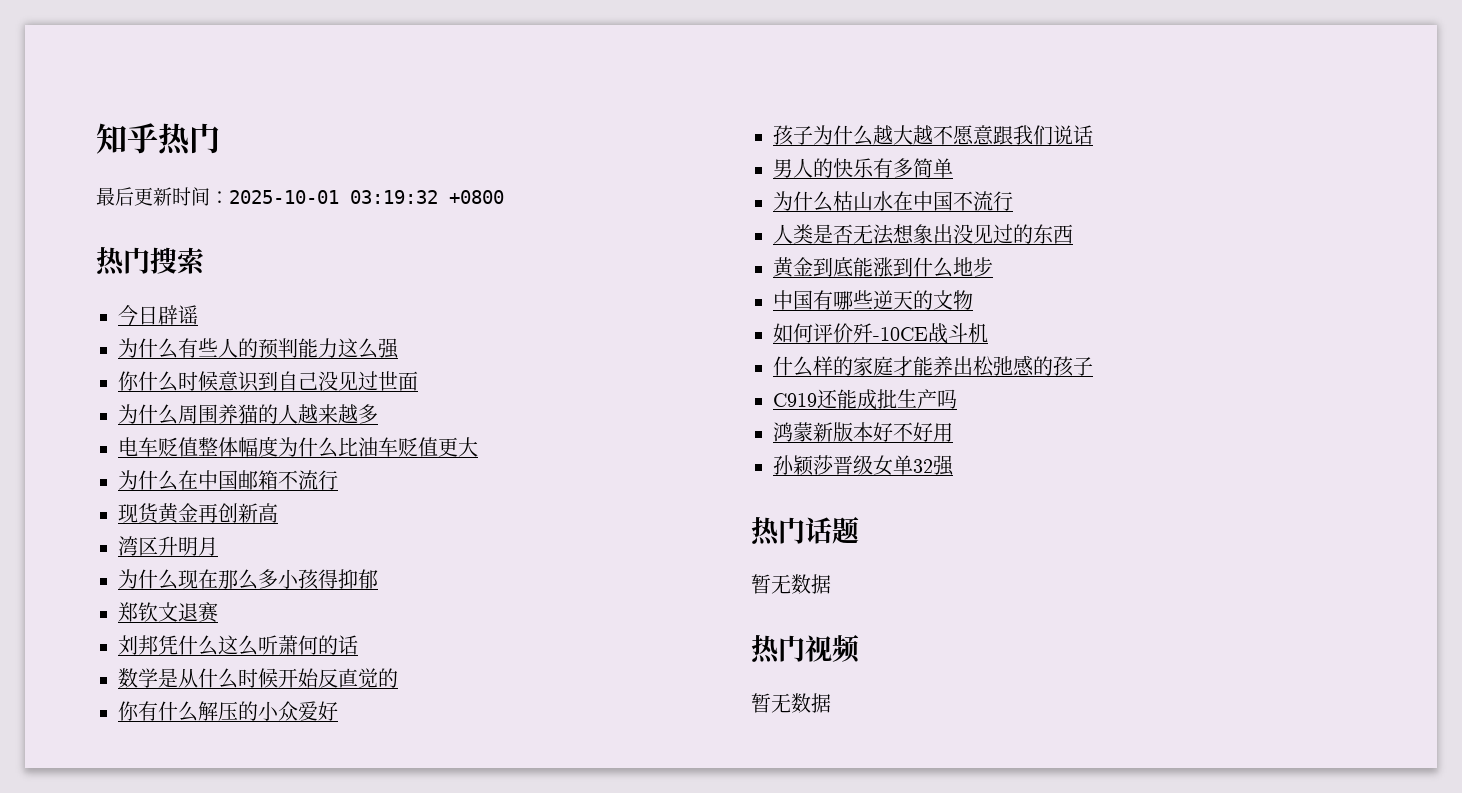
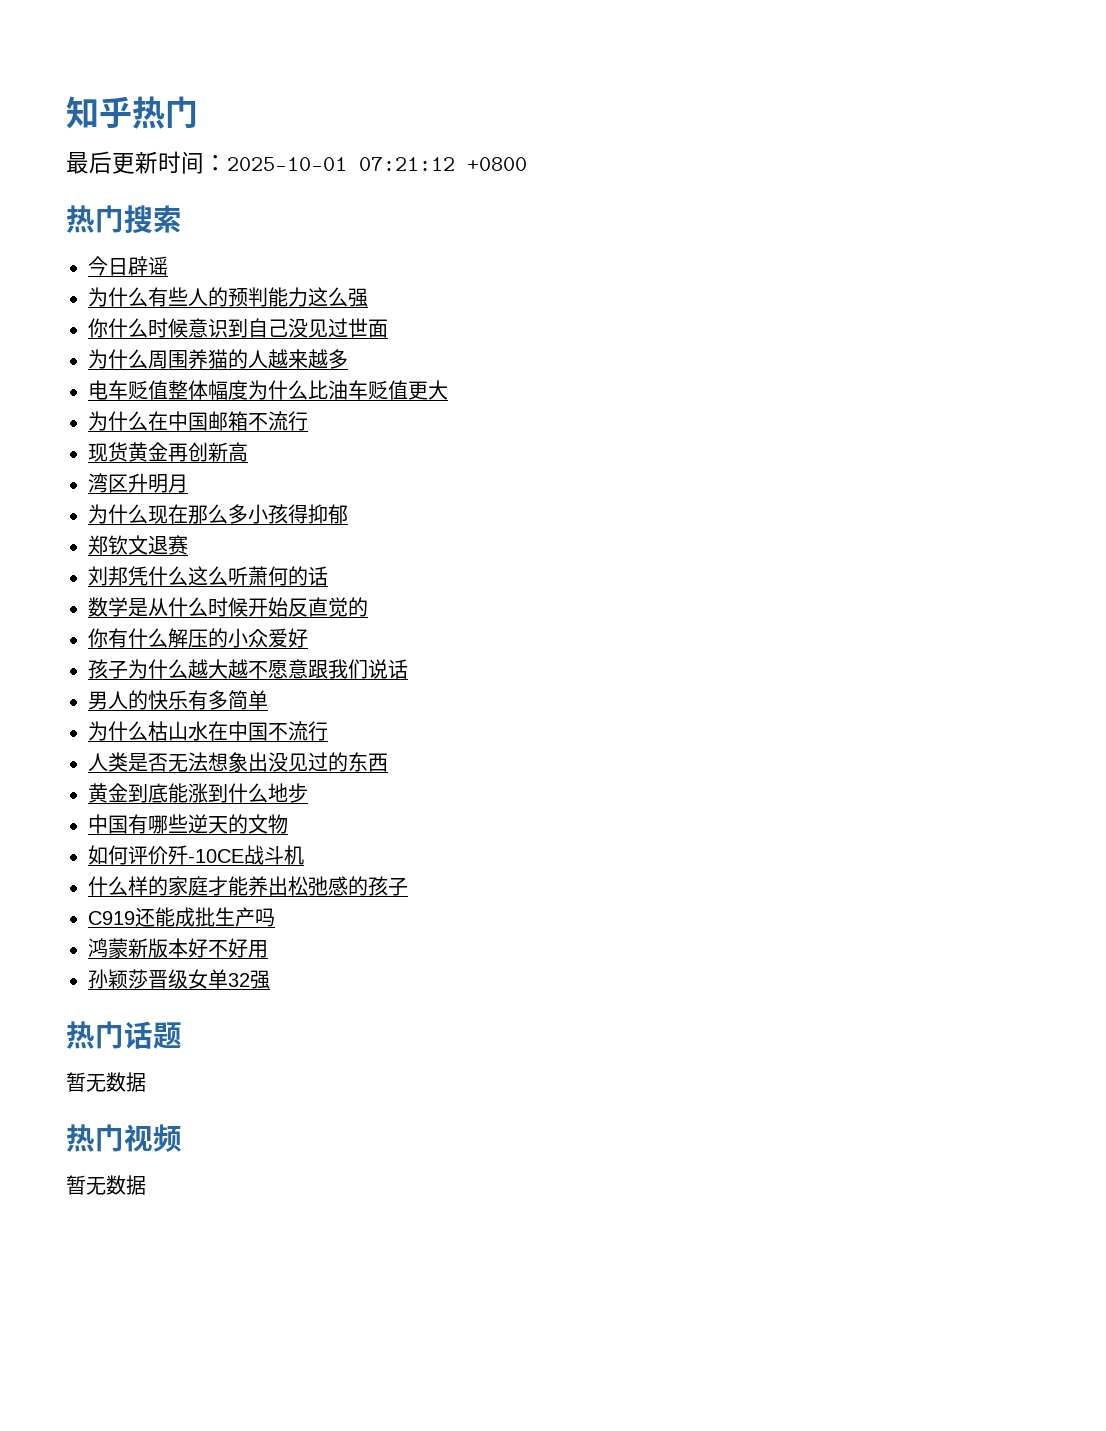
[350,190,438,204] 03:19:32 -> [359,157,455,171] 07:21:12

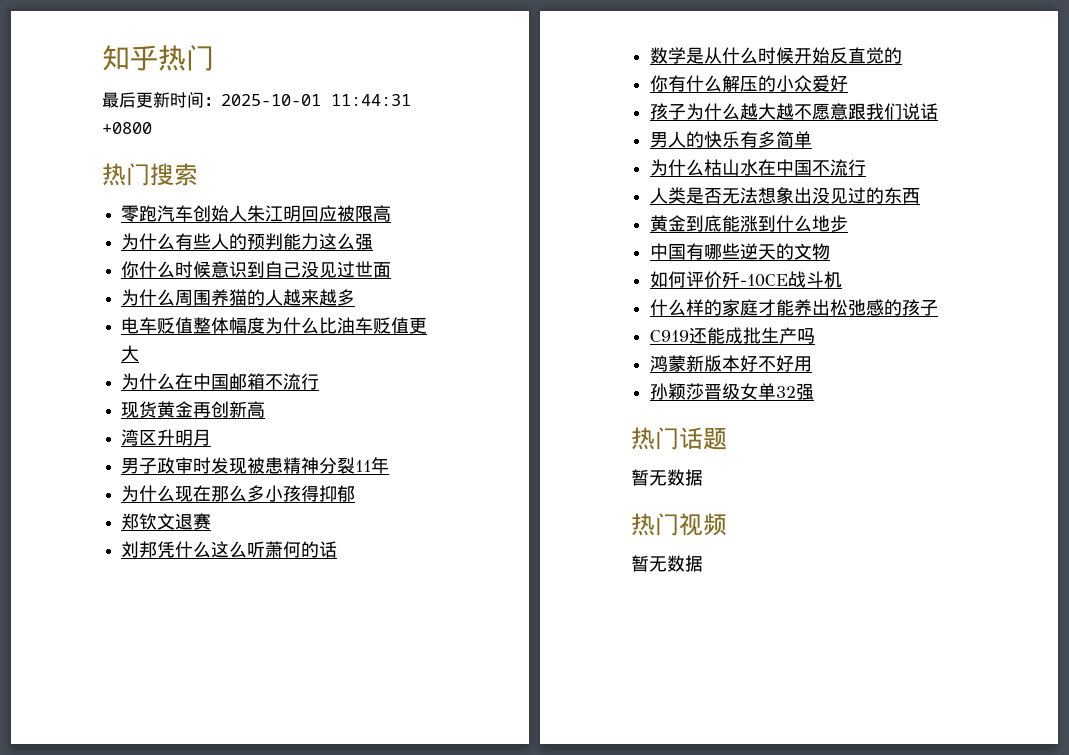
[359,157,455,171] 07:21:12 -> [331,94,411,106] 11:44:31
[88,256,168,276] 今日辟谣 -> [121,205,392,222] 零跑汽车创始人朱江明回应被限高
(188, 483) none -> [121,457,390,474] // 男子政审时发现被患精神分裂11年

